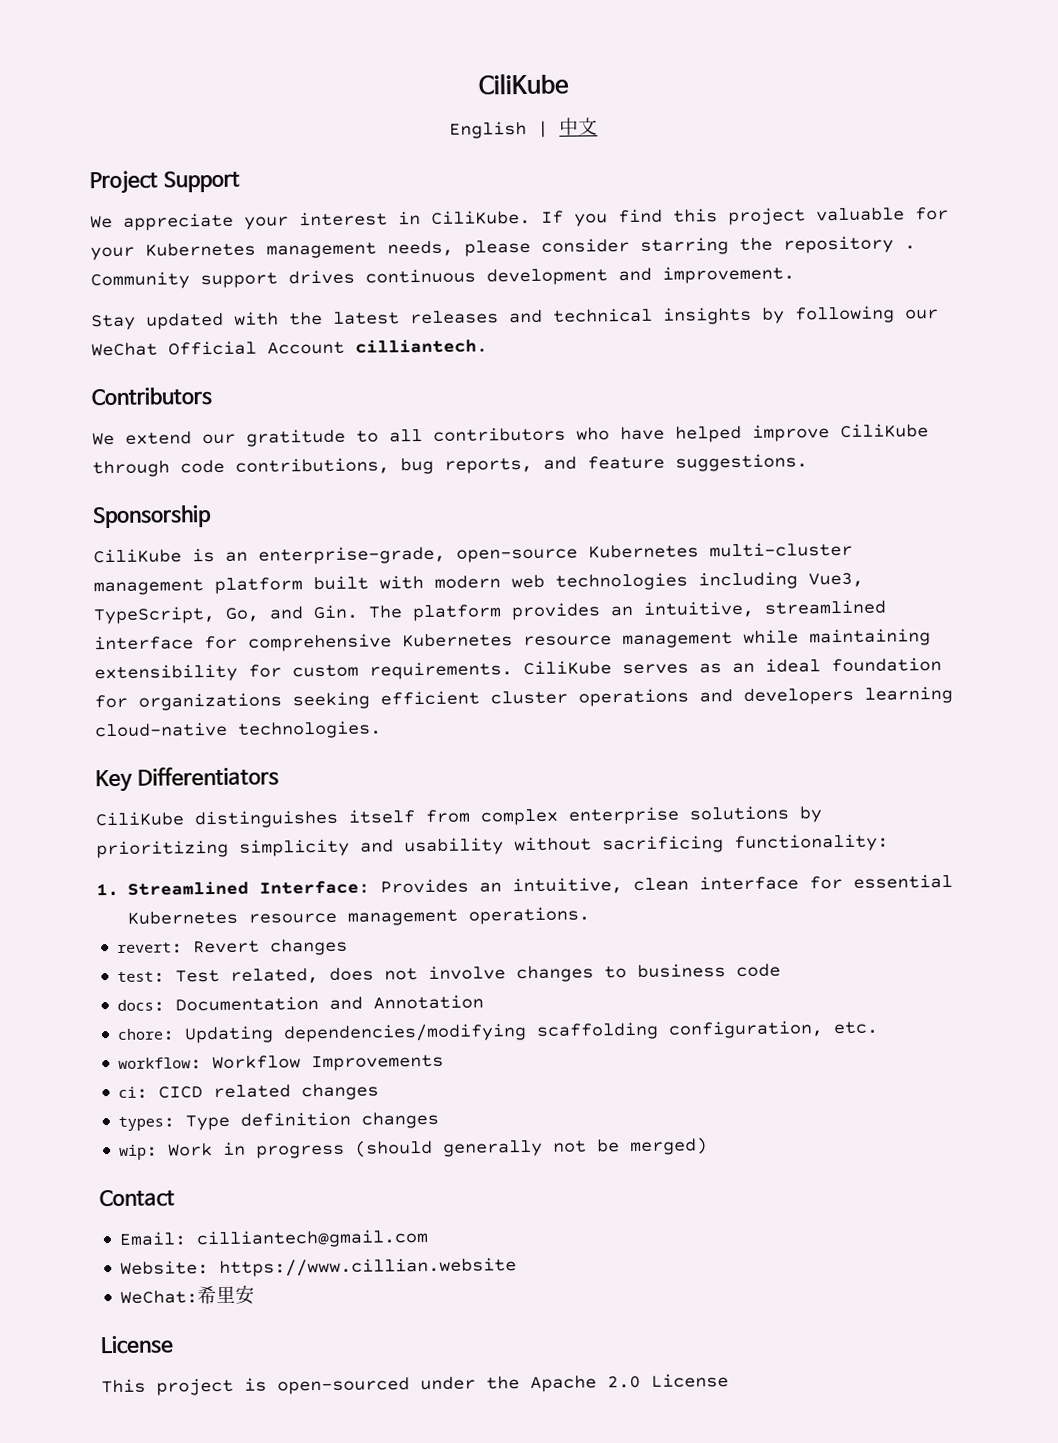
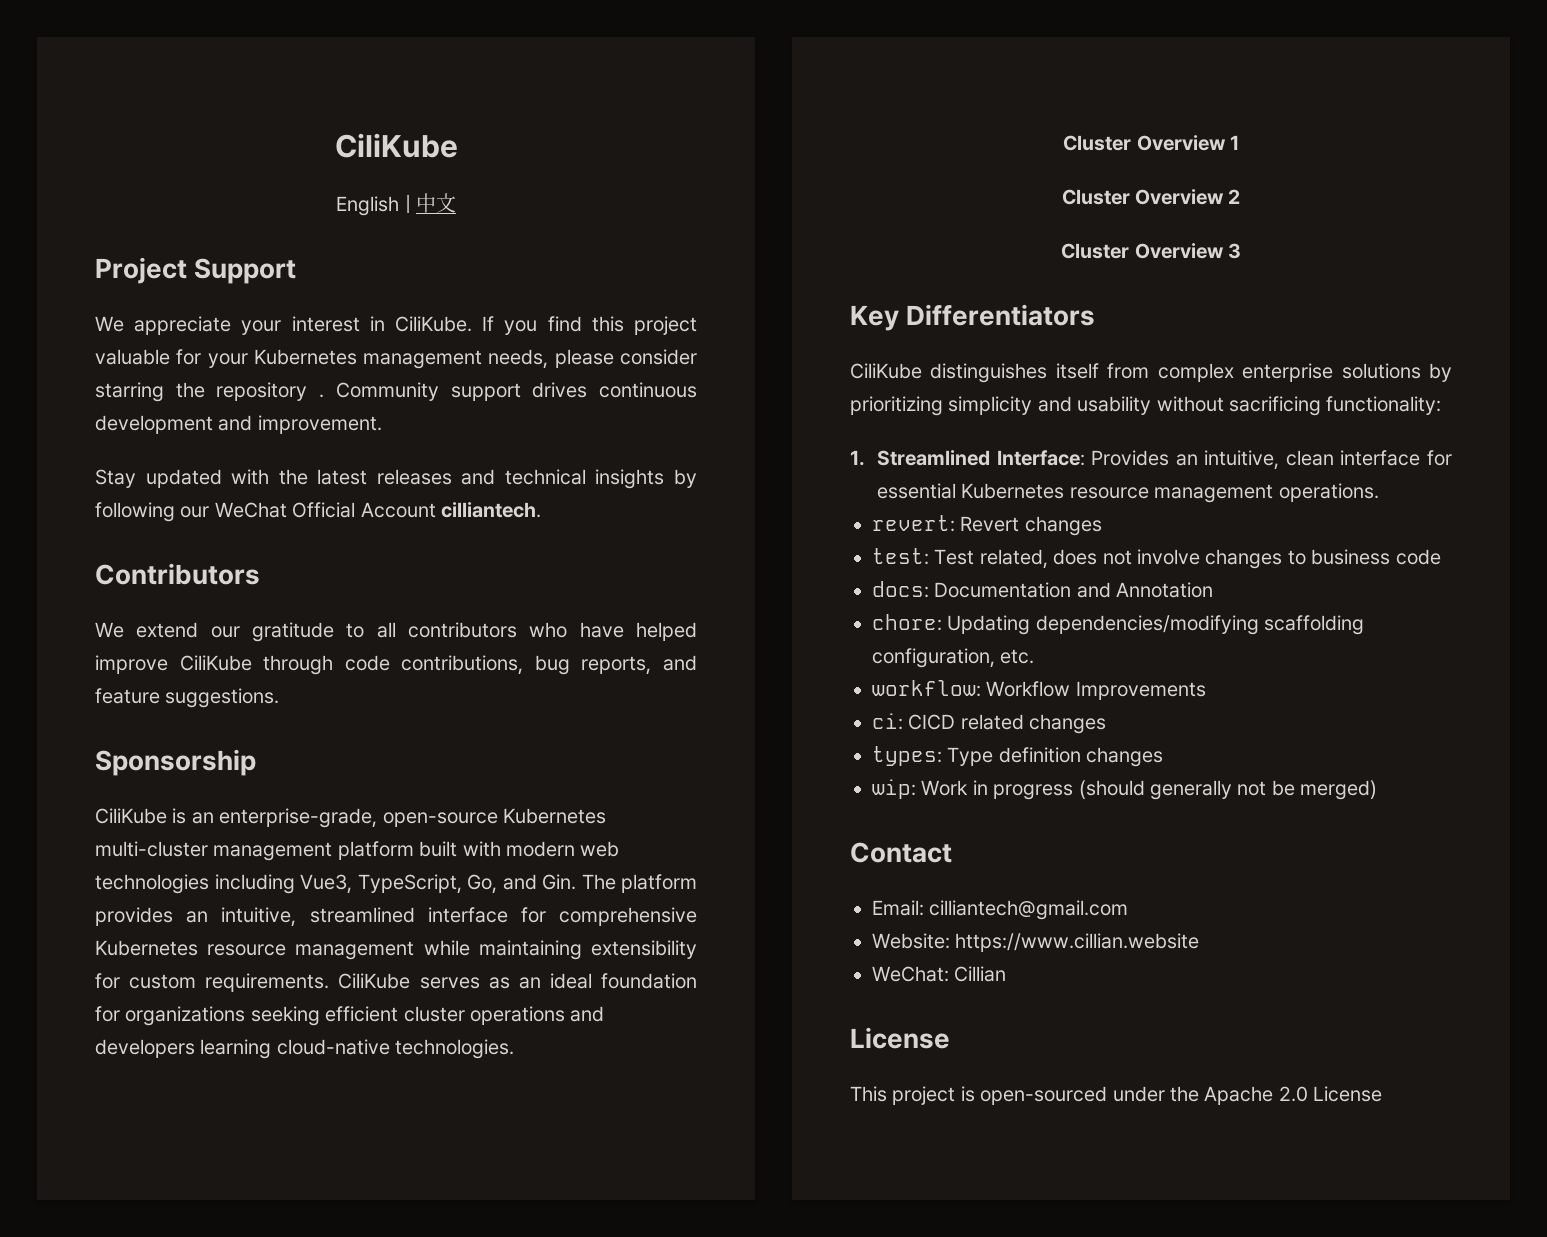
(382, 729) none -> [1063,135,1239,151] [1061,189,1241,205] [1061,243,1241,259] // Cluster Overview 1 // Cluster Overview 2 // Cluster Overview 3
[197,1284,256,1305] 希里安 -> [954,966,1007,982] Cillian

